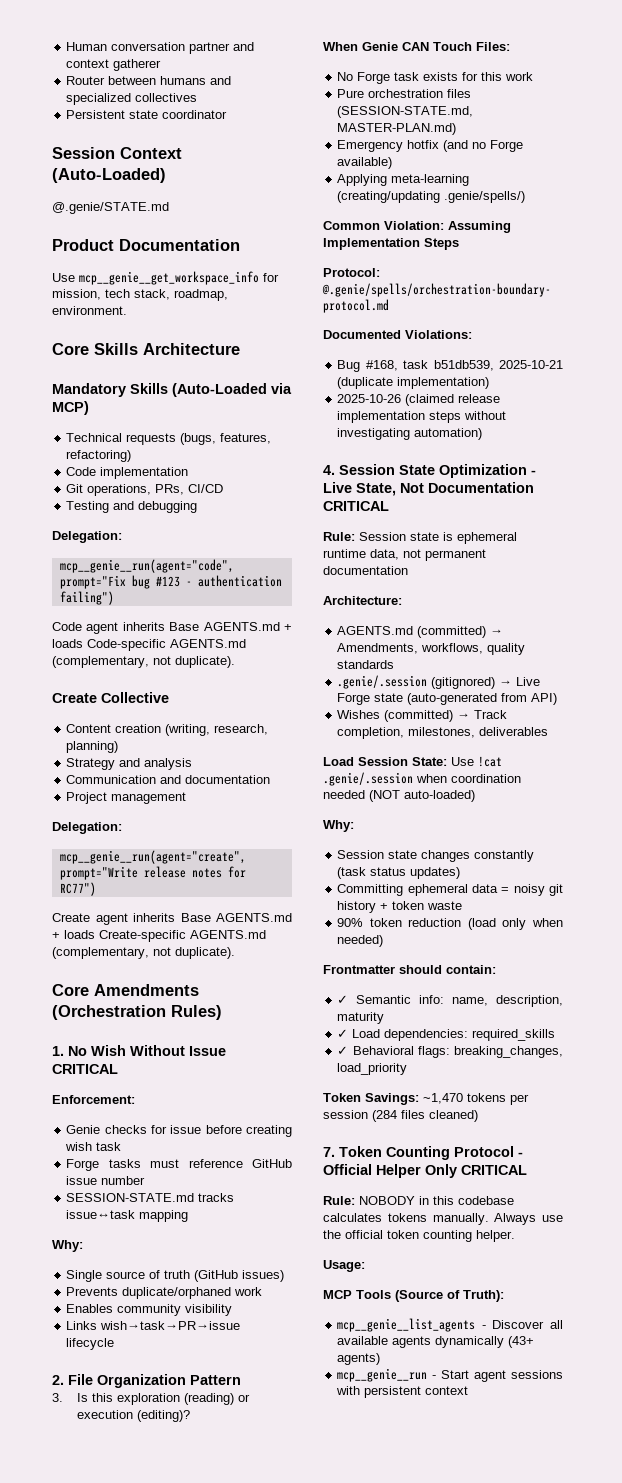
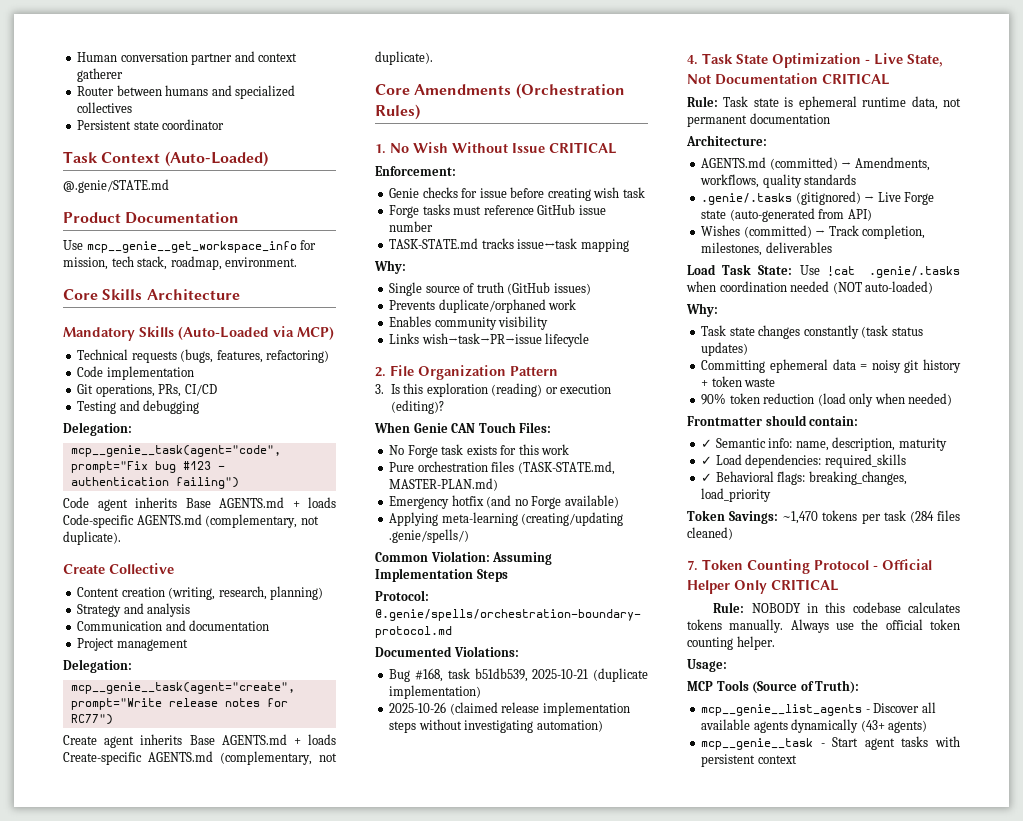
[52,147,115,159] Session -> [63,151,98,163] Task
[59,559,234,573] mcp__genie__run(agent="code", -> [70,445,281,457] mcp__genie__task(agent="code",
[59,850,246,864] mcp__genie__run(agent="create", -> [70,682,295,694] mcp__genie__task(agent="create",
[66,1193,195,1202] SESSION-STATE.md -> [389,238,479,249] TASK-STATE.md
[337,106,474,118] (SESSION-STATE.md, -> [517,461,615,475] (TASK-STATE.md,
[339,464,395,475] Session -> [702,53,733,64] Task
[359,532,406,541] Session -> [723,96,749,107] Task
[337,675,428,689] .genie/.session -> [701,193,793,205] .genie/.tasks
[358,757,408,766] Session -> [722,264,752,275] Task
[323,772,413,786] .genie/.session -> [869,266,960,278] .genie/.tasks
[337,850,385,859] Session -> [701,325,727,336] Task
[323,1110,368,1119] session -> [883,510,906,521] task
[337,1368,428,1382] mcp__genie__run -> [701,738,814,750] mcp__genie__task
[511,1370,563,1379] sessions -> [901,736,929,747] tasks

